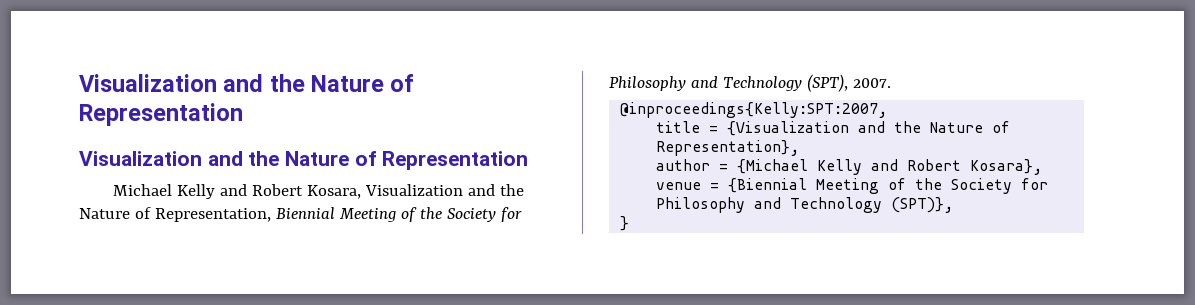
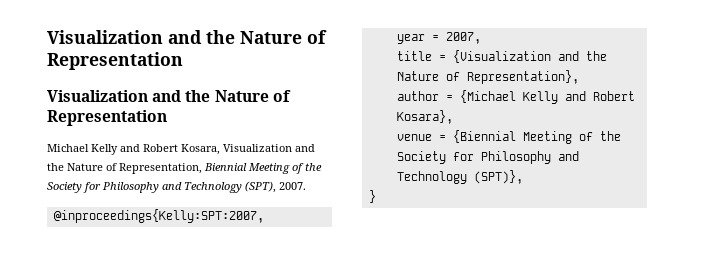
(888, 110) none -> [396,32,481,44] // year = 2007,

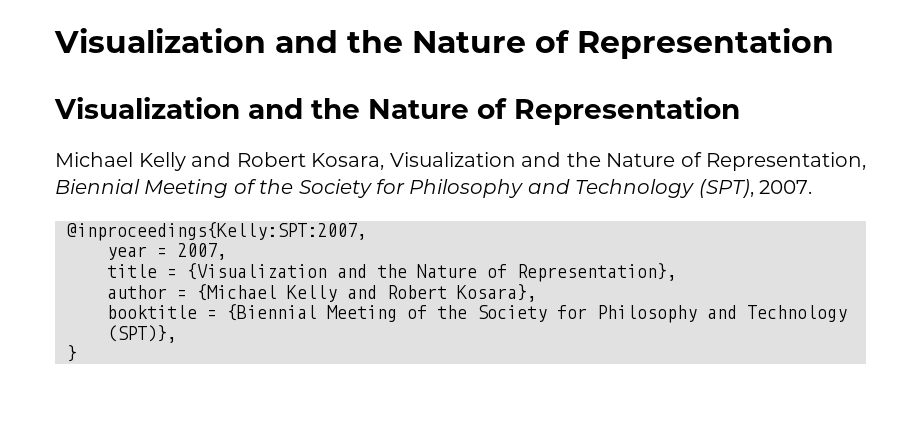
[396,134,432,141] venue -> [107,305,197,319] booktitle

